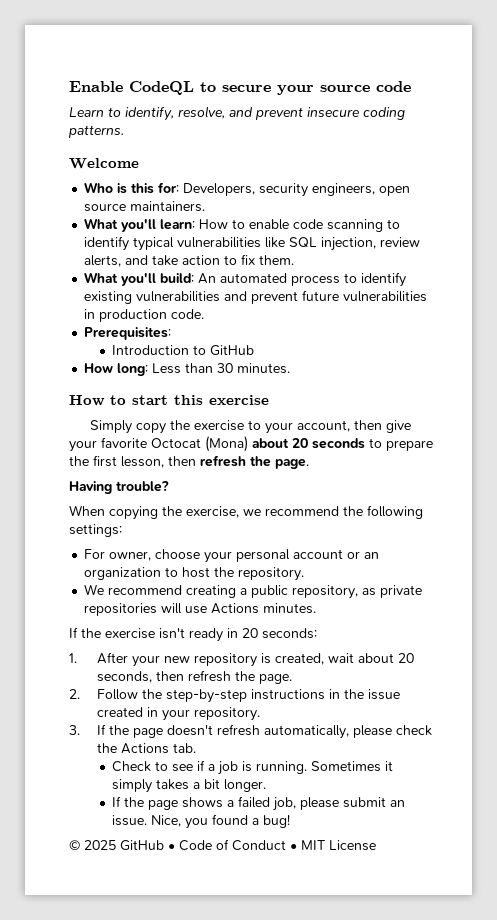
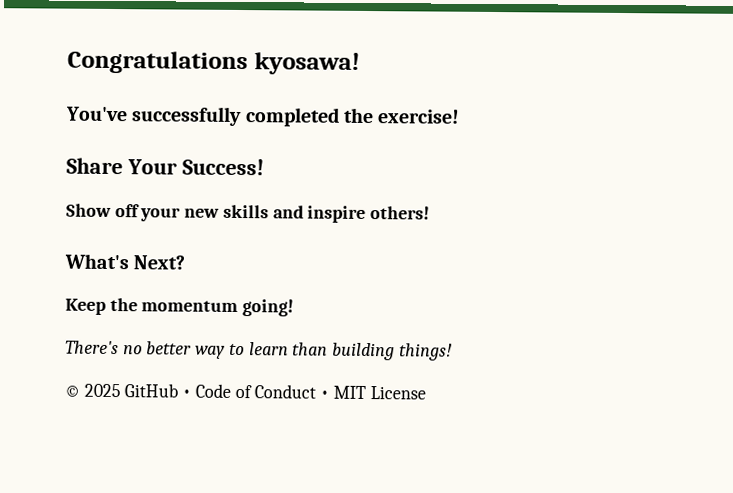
[69,81,411,95] [69,106,405,121] [68,125,124,138] [69,158,139,169] [84,182,411,197] [84,201,206,212] [84,218,401,232] [84,236,421,251] [84,254,295,267] [84,272,407,287] [84,290,428,304] [84,309,205,322] [84,327,172,340] [112,345,255,356] [84,363,291,376] [69,395,269,406] [89,420,411,434] [69,436,433,452] [69,455,309,469] [69,481,169,494] [69,505,423,520] [69,524,122,537] [84,549,380,563] [84,567,305,581] [84,584,423,599] [84,603,317,616] [69,627,317,642] [69,652,414,667] [96,670,292,684] [69,689,400,703] [96,707,260,721] [69,724,432,739] [96,743,196,754] [112,760,394,775] [112,779,267,793] [112,796,406,811] [112,814,291,829] Enable CodeQL to secure your source code // Learn to identify, resolve, and prevent insecure coding patterns. // Welcome // Who is this for: Developers, security engineers, open source maintainers. // What you'll learn: How to enable code scanning to identify typical vulnerabilities like SQL injection, review alerts, and take action to fix them. // What you'll build: An automated process to identify existing vulnerabilities and prevent future vulnerabilities in production code. // Prerequisites: // Introduction to GitHub // How long: Less than 30 minutes. // How to start this exercise // Simply copy the exercise to your account, then give your favorite Octocat (Mona) about 20 seconds to prepare the first lesson, then refresh the page. // Having trouble? // When copying the exercise, we recommend the following settings: // For owner, choose your personal account or an organization to host the repository. // We recommend creating a public repository, as private repositories will use Actions minutes. // If the exercise isn't ready in 20 seconds: // 1. After your new repository is created, wait about 20 seconds, then refresh the page. // 2. Follow the step-by-step instructions in the issue created in your repository. // 3. If the page doesn't refresh automatically, please check the Actions tab. // Check to see if a job is running. Sometimes it simply takes a bit longer. // If the page shows a failed job, please submit an issue. Nice, you found a bug! -> [67,50,360,75] [65,106,461,127] [66,157,264,176] [66,203,431,223] [64,253,186,270] [65,297,295,317] [65,340,452,361] Congratulations kyosawa! // You've successfully completed the exercise! // Share Your Success! // Show off your new skills and inspire others! // What's Next? // Keep the momentum going! // There's no better way to learn than building things!

